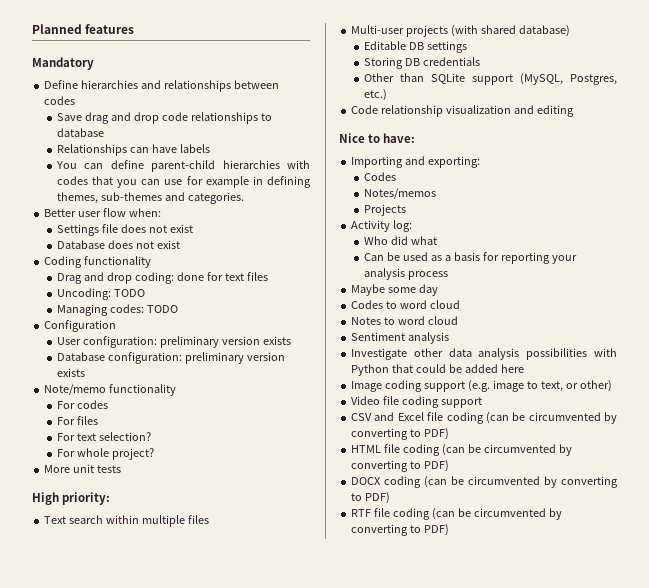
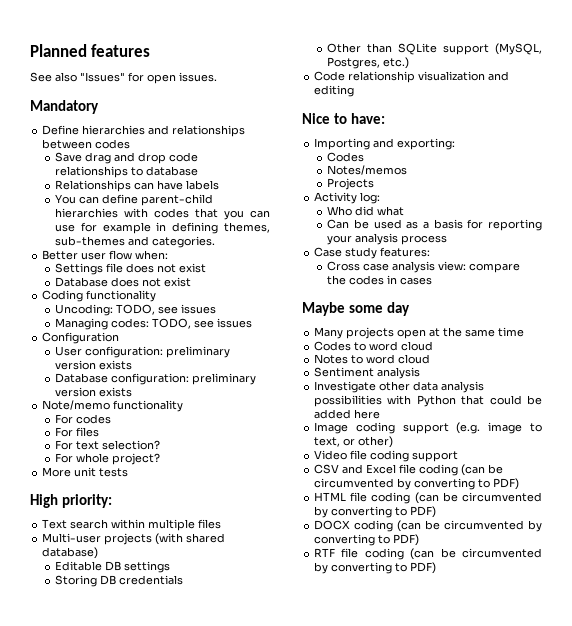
(135, 29) none -> [30,72,217,84] // See also "Issues" for open issues.
[56,272,268,284] [56,288,145,300] Drag and drop coding: done for text files // Uncoding: TODO -> [55,304,217,316] Uncoding: TODO, see issues
[146,305,178,313] TODO -> [152,318,253,329] TODO, see issues
[351,284,439,296] Maybe some day -> [314,247,431,259] [327,261,521,273] [327,275,433,285] [302,302,410,316] [314,327,525,339] Case study features: // Cross case analysis view: compare the codes in cases // Maybe some day // Many projects open at the same time

